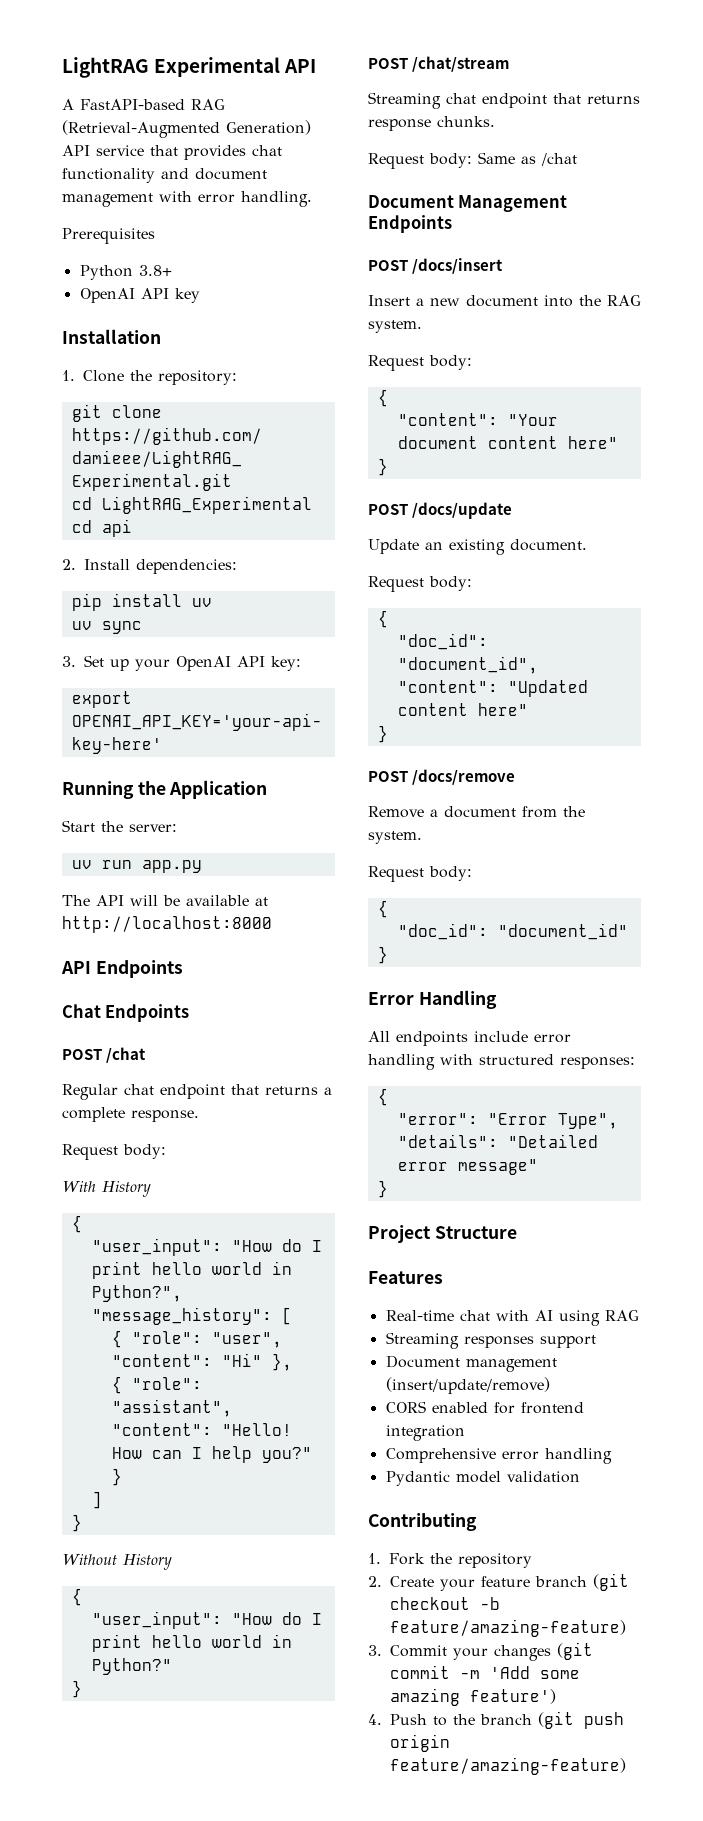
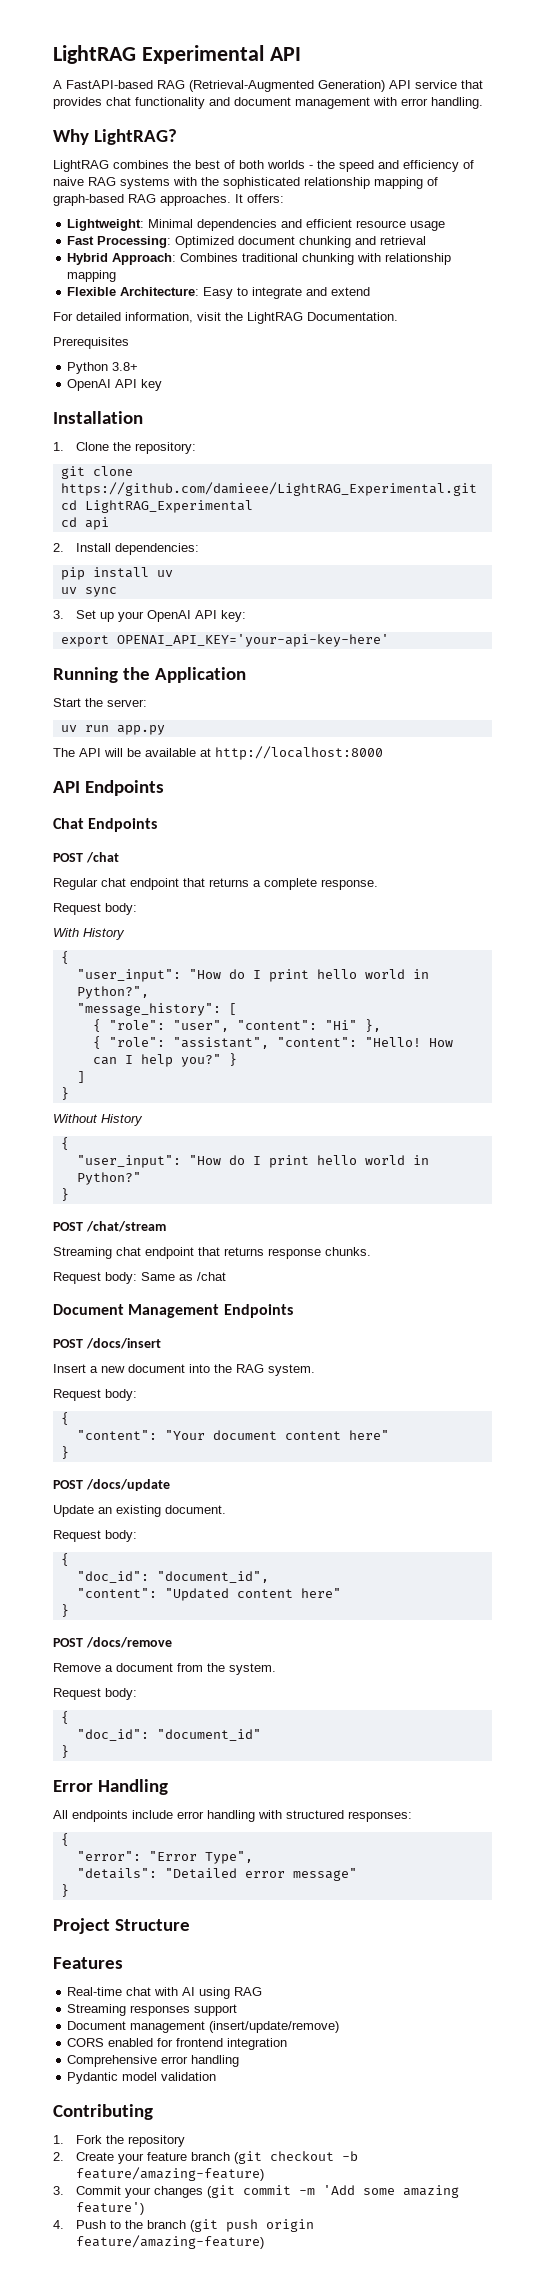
(312, 199) none -> [53,129,177,145] [53,160,474,172] [53,177,438,189] [53,194,284,206] [67,219,446,231] [67,236,427,248] [67,253,452,265] [67,270,117,282] [67,287,371,299] [53,312,398,324] // Why LightRAG? // LightRAG combines the best of both worlds - the speed and efficiency of naive RAG systems with the sophisticated relationship mapping of graph-based RAG approaches. It offers: // Lightweight: Minimal dependencies and efficient resource usage // Fast Processing: Optimized document chunking and retrieval // Hybrid Approach: Combines traditional chunking with relationship mapping // Flexible Architecture: Easy to integrate and extend // For detailed information, visit the LightRAG Documentation.

